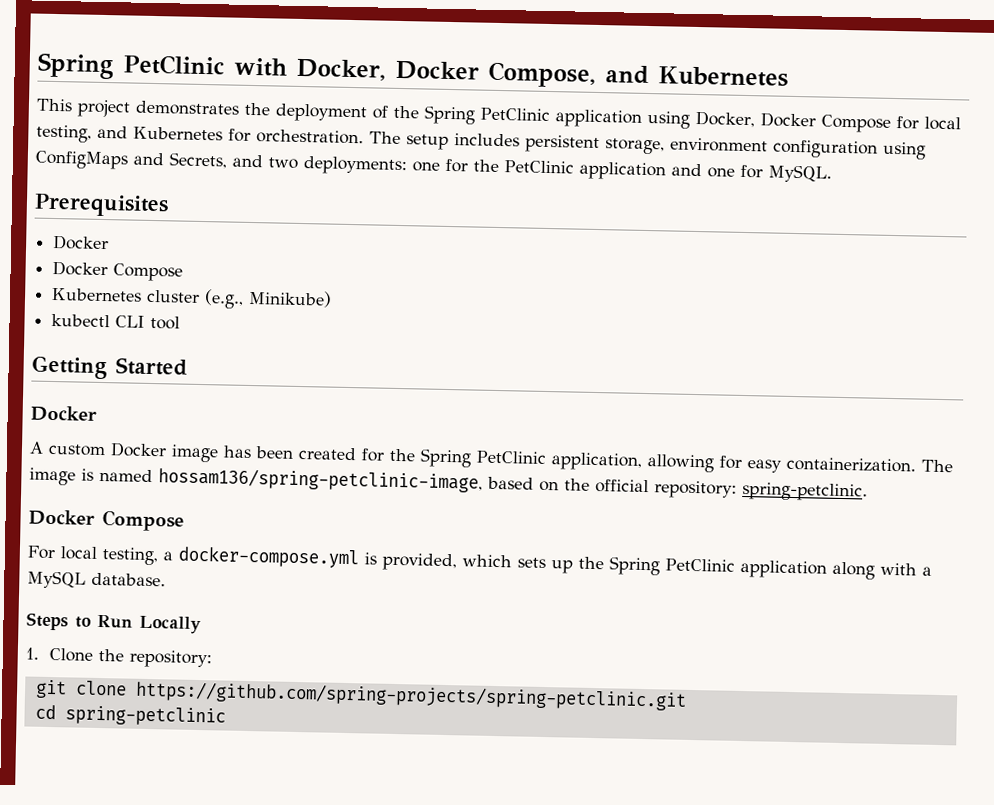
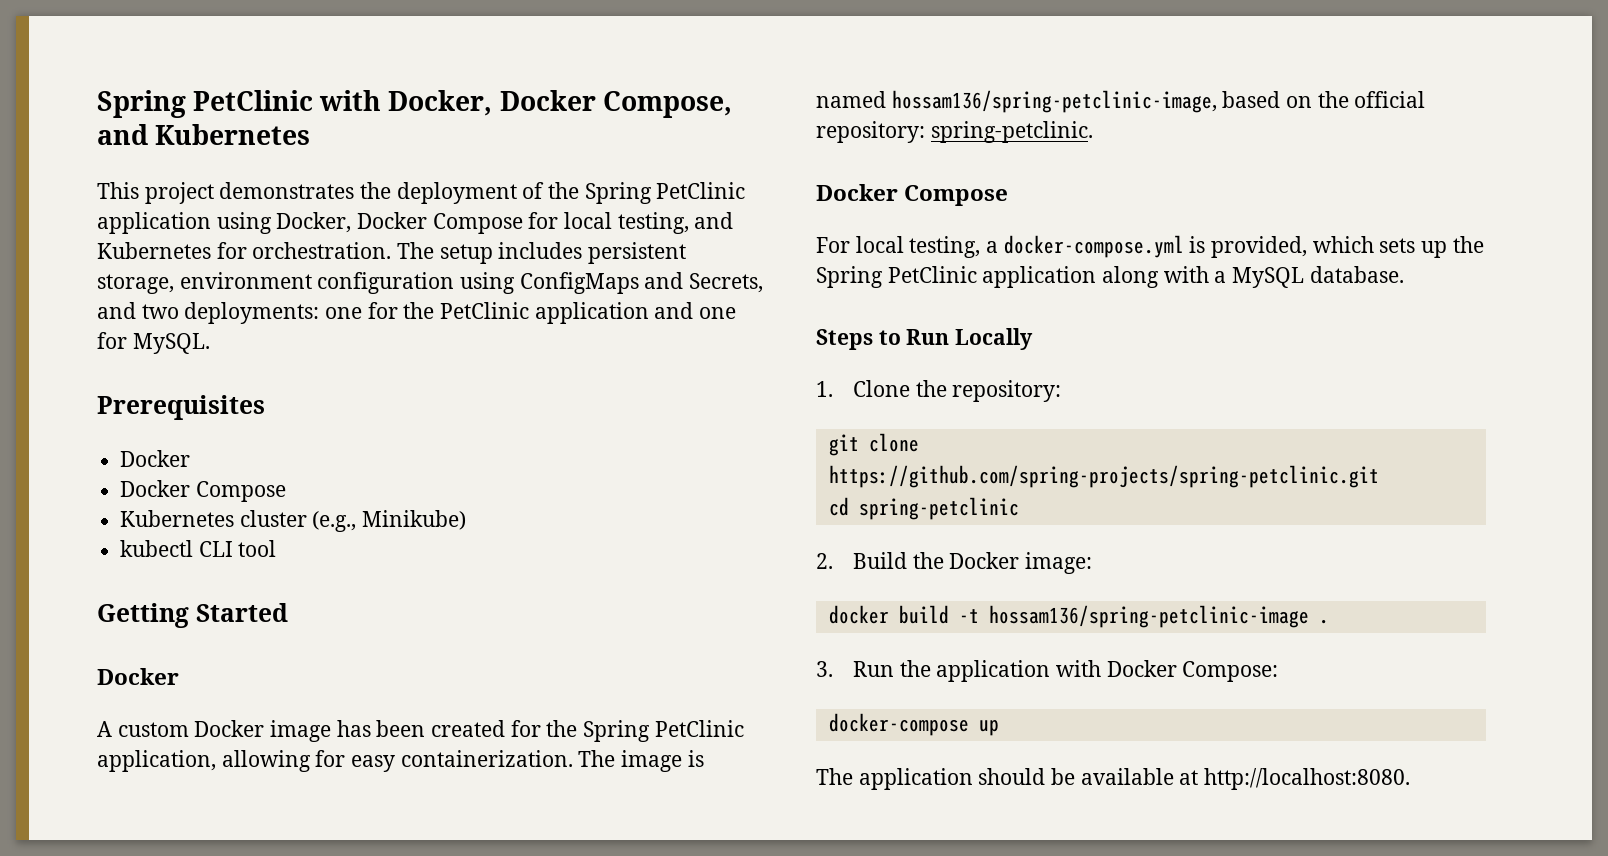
(226, 716) none -> [816,552,1092,574] [828,605,1329,628] [816,660,1279,682] [828,713,999,736] [816,768,1411,790] // 2. Build the Docker image: // docker build -t hossam136/spring-petclinic-image . // 3. Run the application with Docker Compose: // docker-compose up // The application should be available at http://localhost:8080.

